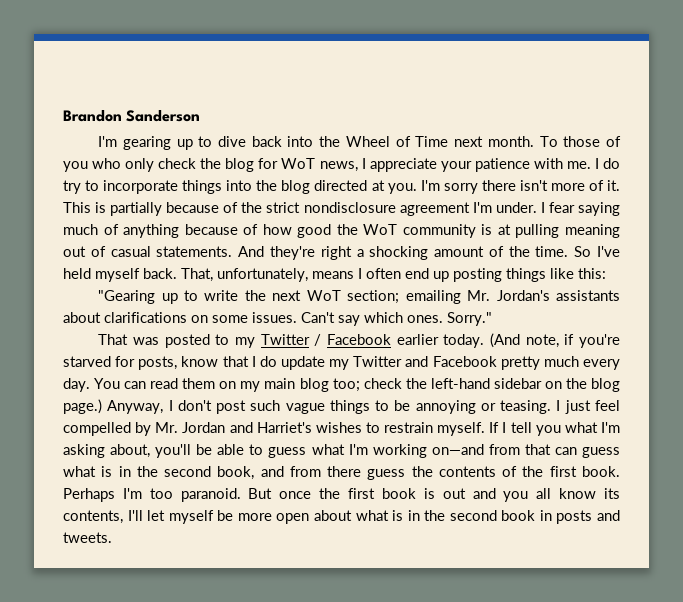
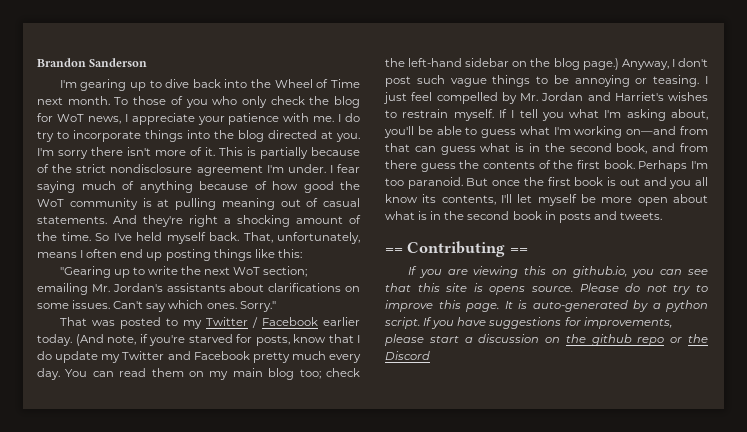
(112, 537) none -> [385,241,528,257] [407,266,708,278] [385,283,708,295] [385,300,708,312] [384,317,672,329] [385,334,708,346] [385,351,430,360] // == Contributing == // If you are viewing this on github.io, you can see that this site is opens source. Please do not try to improve this page. It is auto-generated by a python script. If you have suggestions for improvements, please start a discussion on the github repo or the Discord

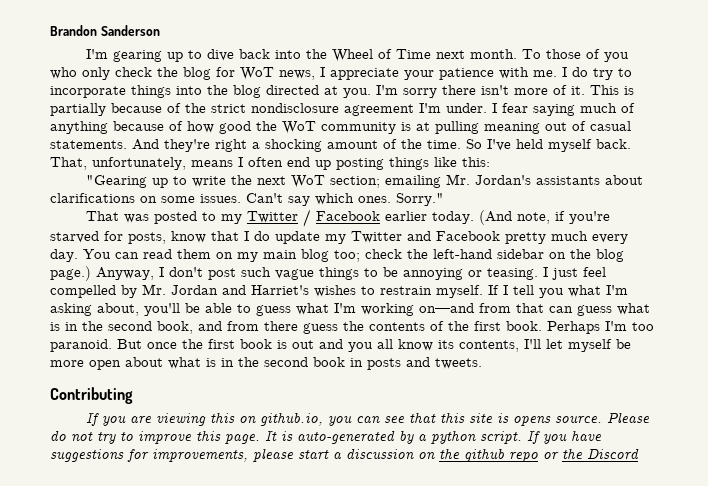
[385,248,403,253] == -> (482, 363) none
[509,248,528,253] == -> (133, 395) none

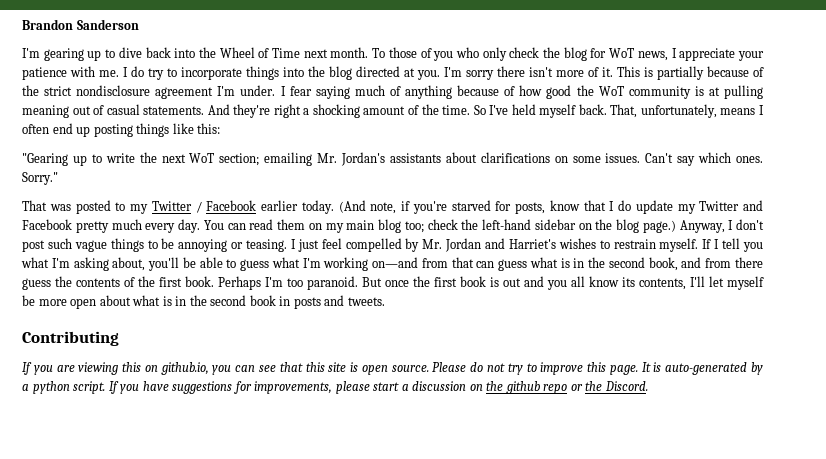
[513,416,552,426] opens -> [361,365,388,375] open
[587,448,639,459] Discord -> [604,381,648,391] Discord.

